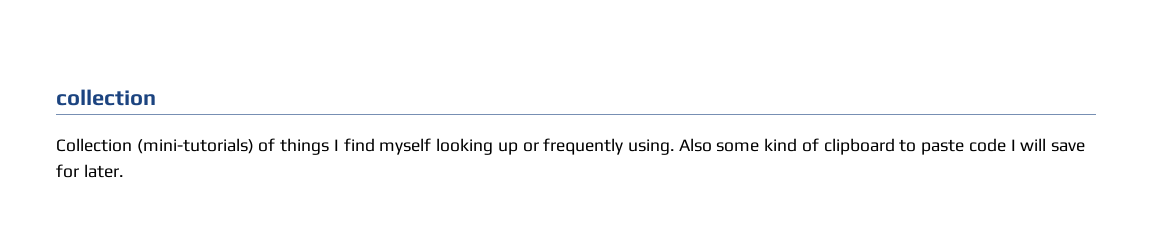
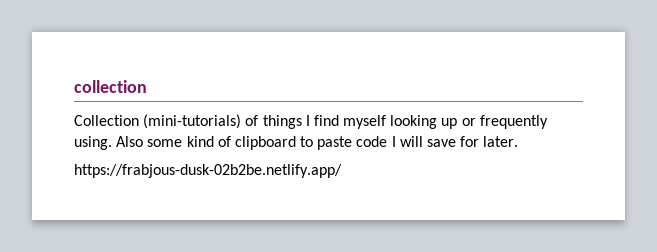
(123, 171) none -> [74,164,342,178] // https://frabjous-dusk-02b2be.netlify.app/

